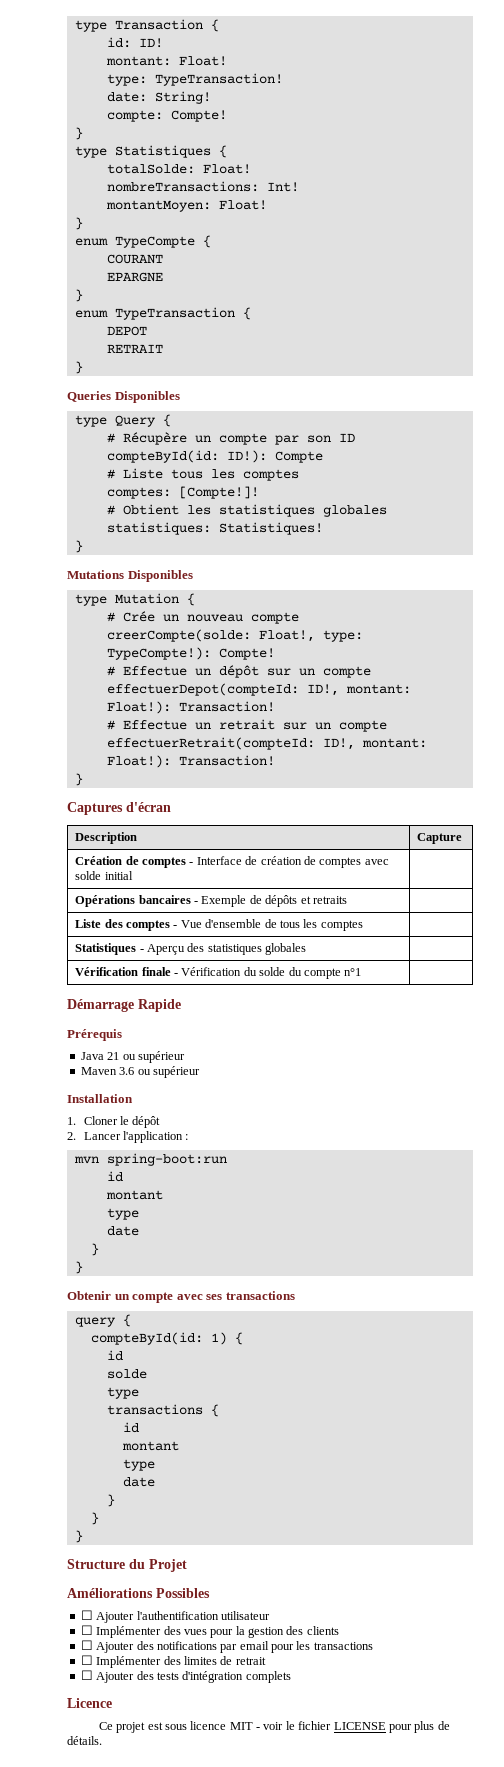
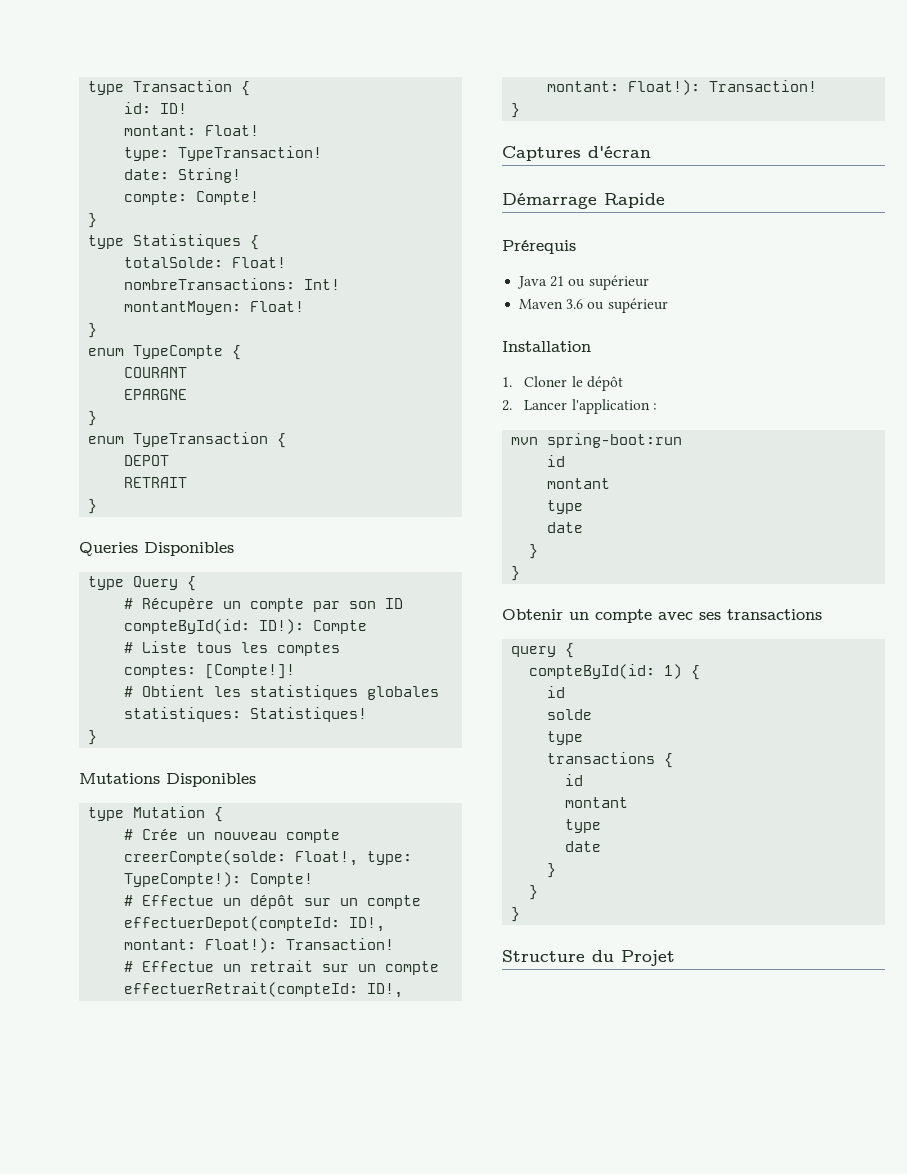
[75,832,138,844] [417,833,463,844] [75,856,389,868] [75,871,133,880] [75,895,347,907] [75,919,363,931] [75,943,307,955] [75,967,362,979] // Description | Capture // Création de comptes - Interface de création de comptes avec solde initial | // Opérations bancaires - Exemple de dépôts et retraits | // Liste des comptes - Vue d'ensemble de tous les comptes | // Statistiques - Aperçu des statistiques globales | // Vérification finale - Vérification du solde du compte n°1 | -> (651, 152) none
[67,1588,210,1598] [80,1610,270,1623] [80,1625,339,1638] [80,1640,373,1653] [80,1655,266,1668] [80,1670,291,1683] [67,1698,112,1708] [98,1721,450,1733] [67,1736,102,1745] // Améliorations Possibles // ☐ Ajouter l'authentification utilisateur // ☐ Implémenter des vues pour la gestion des clients // ☐ Ajouter des notifications par email pour les transactions // ☐ Implémenter des limites de retrait // ☐ Ajouter des tests d'intégration complets // Licence // Ce projet est sous licence MIT - voir le fichier LICENSE pour plus de détails. -> (675, 958) none

